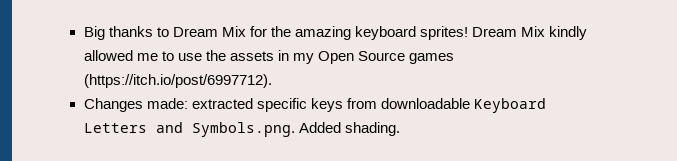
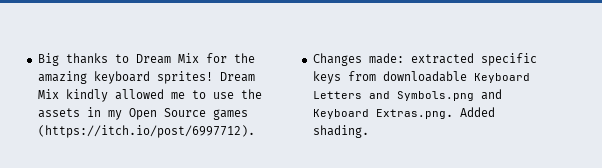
[191,122,295,137] Symbols.png. -> [396,89,502,101] [312,109,453,119] Symbols.png and Keyboard Extras.png.

